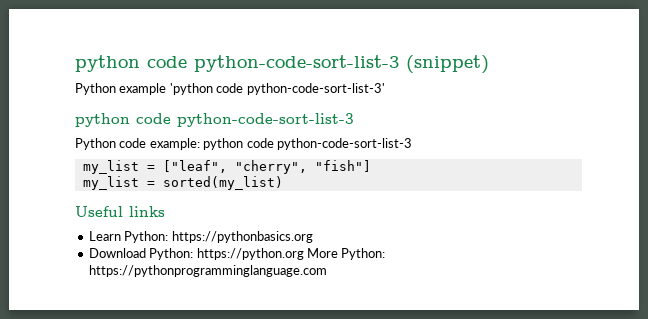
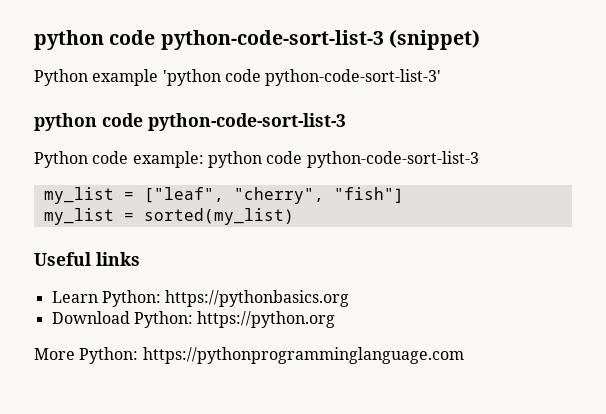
(304, 254) none -> (336, 319) //

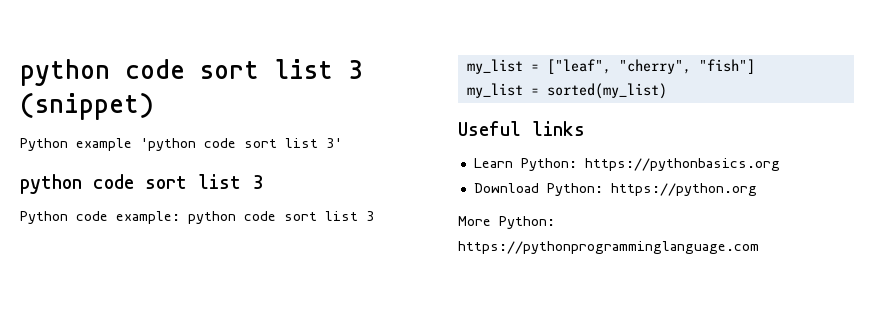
[34,30,384,50] python code python-code-sort-list-3 -> [20,59,363,86] python code sort list 3
[265,69,442,86] [34,113,346,131] python-code-sort-list-3' // python code python-code-sort-list-3 -> [244,138,342,148] [20,174,263,194] sort list 3' // python code sort list 3
[306,151,479,168] python-code-sort-list-3 -> [284,211,374,221] sort list 3

